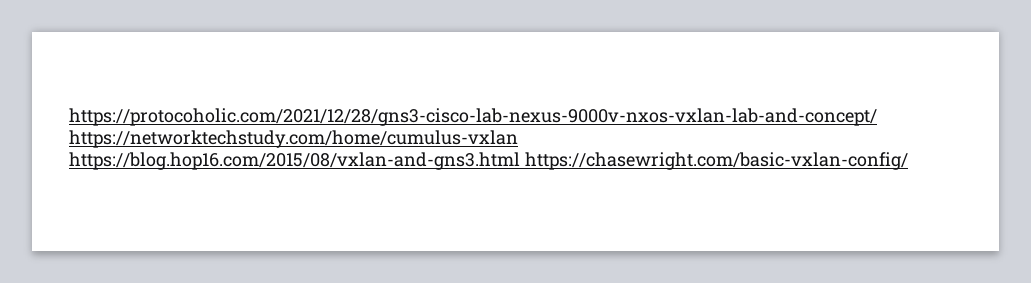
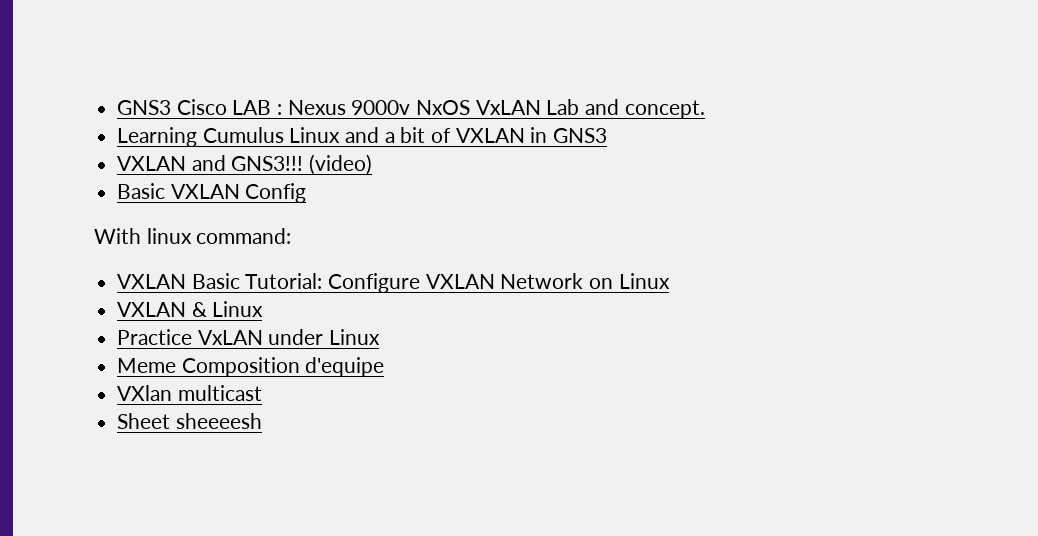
[69,108,877,126] [69,130,518,148] [69,152,908,170] https://protocoholic.com/2021/12/28/gns3-cisco-lab-nexus-9000v-nxos-vxlan-lab-and-concept/ https://networktechstudy.com/home/cumulus-vxlan https://blog.hop16.com/2015/08/vxlan-and-gns3.html https://chasewright.com/basic-vxlan-config/ -> [117,99,705,119] [117,127,608,147] [117,154,373,175] [117,183,307,203] [94,228,292,244] [117,273,670,293] [117,301,264,317] [117,329,381,345] [117,357,385,377] [117,385,262,401] [117,413,262,429] GNS3 Cisco LAB : Nexus 9000v NxOS VxLAN Lab and concept. // Learning Cumulus Linux and a bit of VXLAN in GNS3 // VXLAN and GNS3!!! (video) // Basic VXLAN Config // With linux command: // VXLAN Basic Tutorial: Configure VXLAN Network on Linux // VXLAN & Linux // Practice VxLAN under Linux // Meme Composition d'equipe // VXlan multicast // Sheet sheeeesh

